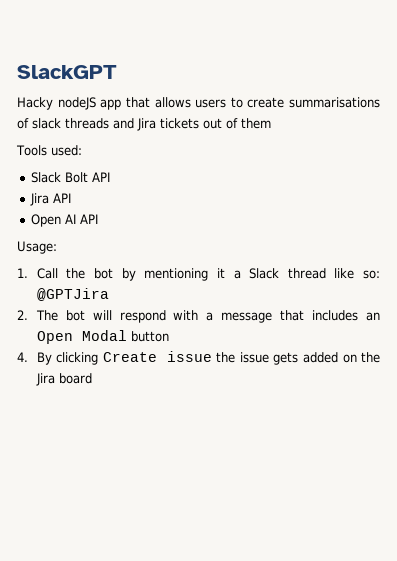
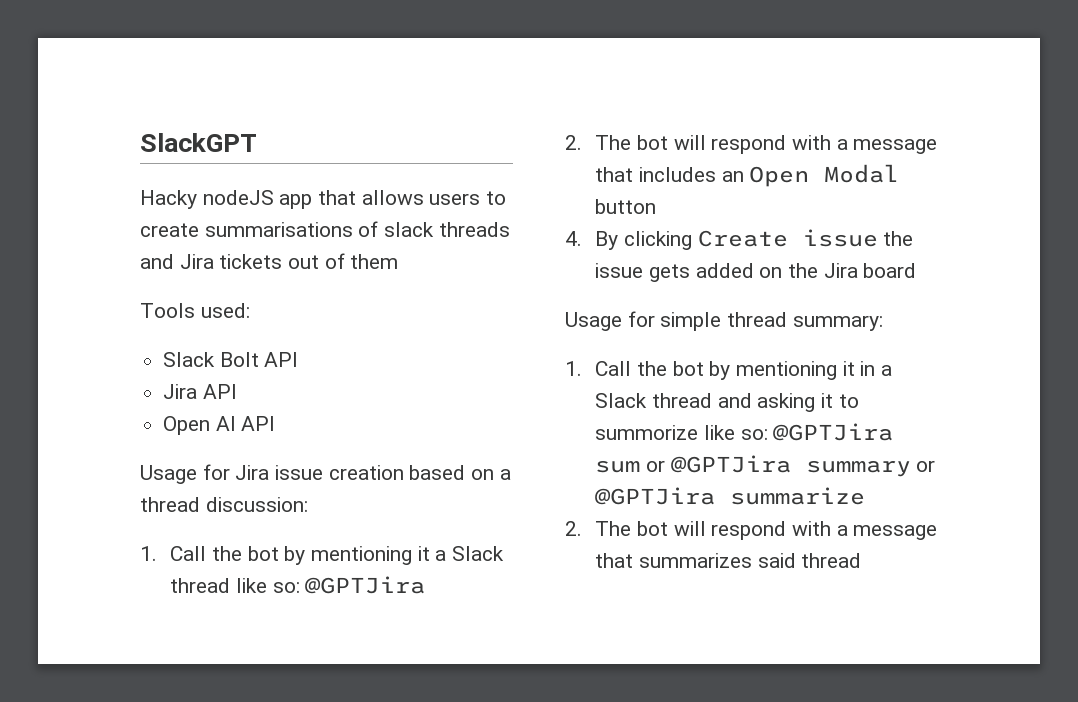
[17,241,57,254] Usage: -> [140,464,511,484] [140,497,308,512] Usage for Jira issue creation based on a thread discussion:
(92, 378) none -> [565,311,883,331] [565,361,893,380] [595,393,859,412] [595,423,894,441] [595,455,936,477] [595,487,866,505] [565,521,938,540] [595,553,862,568] // Usage for simple thread summary: // 1. Call the bot by mentioning it in a Slack thread and asking it to summorize like so: @GPTJira sum or @GPTJira summary or @GPTJira summarize // 2. The bot will respond with a message that summarizes said thread

